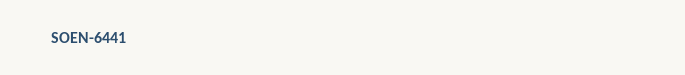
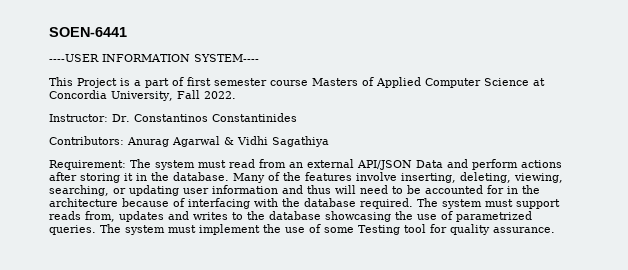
(126, 37) none -> [49,54,259,62] [49,77,545,88] [49,90,236,101] [49,113,297,122] [49,136,329,147] [49,159,562,170] [49,172,563,183] [49,185,540,196] [49,198,560,209] [49,211,532,222] [49,224,555,235] // ----USER INFORMATION SYSTEM---- // This Project is a part of first semester course Masters of Applied Computer Science at Concordia University, Fall 2022. // Instructor: Dr. Constantinos Constantinides // Contributors: Anurag Agarwal & Vidhi Sagathiya // Requirement: The system must read from an external API/JSON Data and perform actions after storing it in the database. Many of the features involve inserting, deleting, viewing, searching, or updating user information and thus will need to be accounted for in the architecture because of interfacing with the database required. The system must support reads from, updates and writes to the database showcasing the use of parametrized queries. The system must implement the use of some Testing tool for quality assurance.

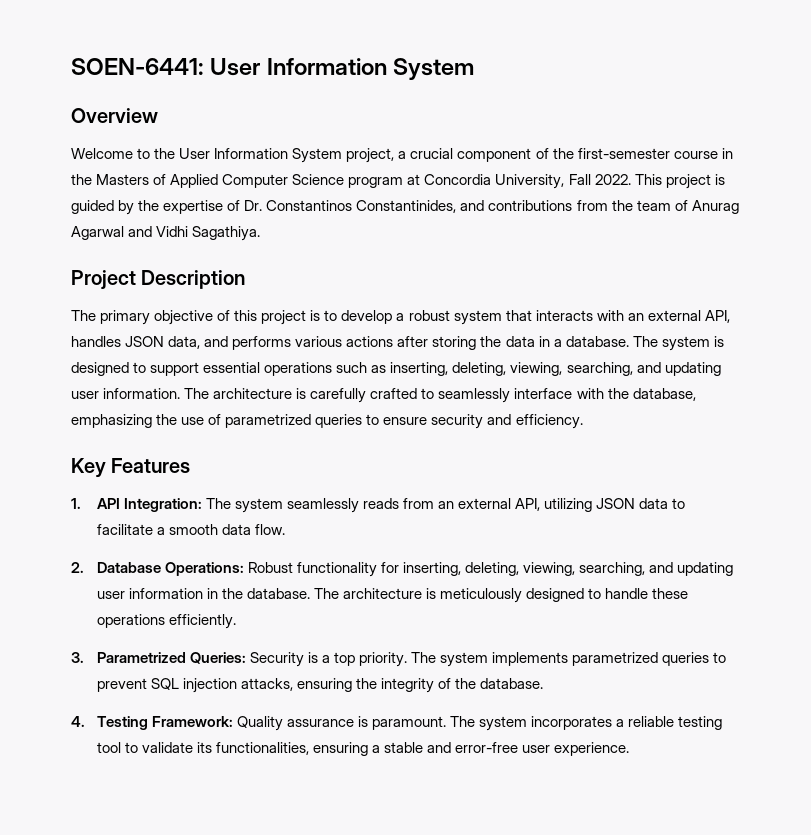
[49,27,127,37] [49,54,259,62] [49,77,308,88] SOEN-6441 // ----USER INFORMATION SYSTEM---- // This Project is a part of first semester course -> [71,58,475,80] [71,108,158,123] [71,148,733,163] [71,174,92,185] SOEN-6441: User Information System // Overview // Welcome to the User Information System project, a crucial component of the first-semester course in the
(529, 82) none -> [348,177,404,188] program
[49,113,297,122] [49,136,329,147] [49,159,562,170] [49,172,563,183] [49,185,540,196] [49,198,560,209] [49,211,532,222] [49,224,555,235] // Instructor: Dr. Constantinos Constantinides // Contributors: Anurag Agarwal & Vidhi Sagathiya // Requirement: The system must read from an external API/JSON Data and perform actions after storing it in the database. Many of the features involve inserting, deleting, viewing, searching, or updating user information and thus will need to be accounted for in the architecture because of interfacing with the database required. The system must support reads from, updates and writes to the database showcasing the use of parametrized queries. The system must implement the use of some Testing tool for quality assurance. -> [634,174,725,189] [71,200,739,215] [71,226,261,241] [71,270,246,290] [71,310,730,325] [71,336,724,351] [71,362,721,376] [71,388,696,403] [71,414,583,429] [71,458,191,478] [71,498,686,513] [96,524,285,535] [71,562,734,577] [96,588,689,603] [96,614,236,629] [71,652,727,667] [96,678,544,693] [71,716,723,731] [96,742,630,756] This project is guided by the expertise of Dr. Constantinos Constantinides, and contributions from the team of Anurag Agarwal and Vidhi Sagathiya. // Project Description // The primary objective of this project is to develop a robust system that interacts with an external API, handles JSON data, and performs various actions after storing the data in a database. The system is designed to support essential operations such as inserting, deleting, viewing, searching, and updating user information. The architecture is carefully crafted to seamlessly interface with the database, emphasizing the use of parametrized queries to ensure security and efficiency. // Key Features // 1. API Integration: The system seamlessly reads from an external API, utilizing JSON data to facilitate a smooth data flow. // 2. Database Operations: Robust functionality for inserting, deleting, viewing, searching, and updating user information in the database. The architecture is meticulously designed to handle these operations efficiently. // 3. Parametrized Queries: Security is a top priority. The system implements parametrized queries to prevent SQL injection attacks, ensuring the integrity of the database. // 4. Testing Framework: Quality assurance is paramount. The system incorporates a reliable testing tool to validate its functionalities, ensuring a stable and error-free user experience.

